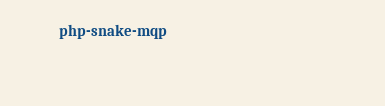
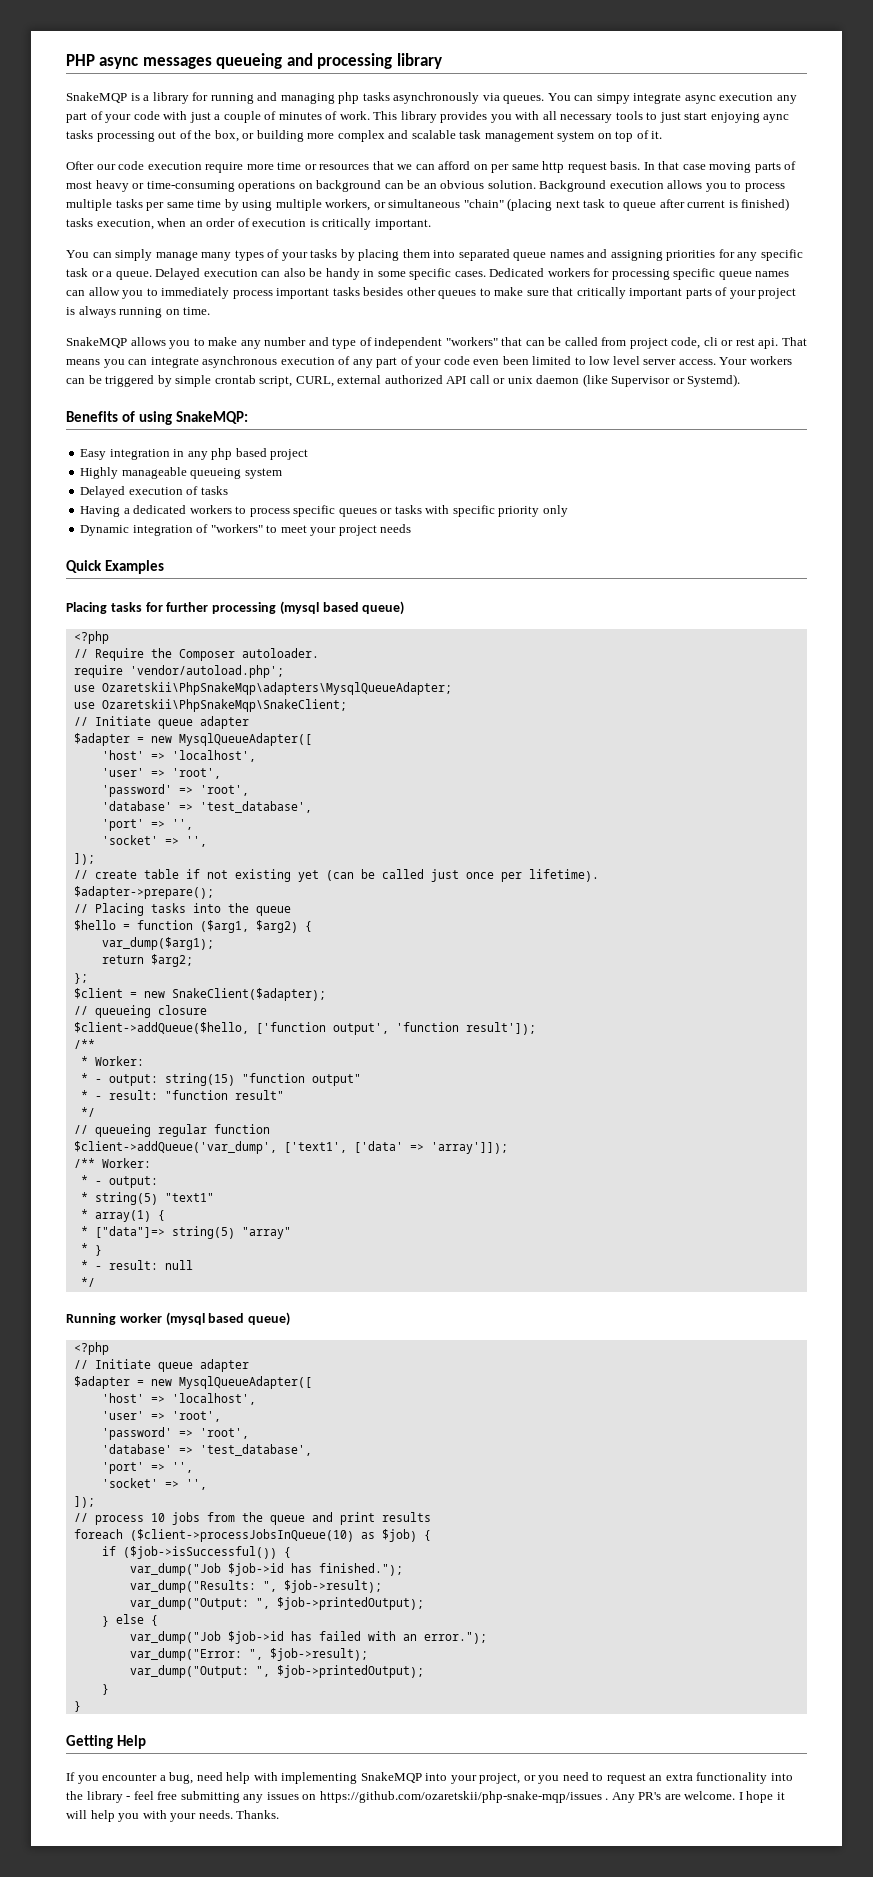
[59,24,167,39] php-snake-mqp -> [66,53,442,69] [66,92,797,104] [66,111,790,123] [66,130,663,142] [66,161,797,173] [66,180,785,192] [66,198,790,211] [66,218,431,230] [66,249,803,261] [66,268,790,280] [66,287,797,299] [66,306,211,318] [66,337,807,349] [66,356,792,368] [66,374,741,387] [66,411,249,425] [80,448,309,460] [80,467,282,479] [80,486,228,498] [80,505,568,517] [80,524,412,536] [66,560,165,574] [66,601,405,615] [73,631,109,644] [73,648,319,661] [73,665,284,678] [73,682,452,695] [73,699,347,712] [73,716,249,729] [73,733,312,746] [101,750,256,762] [101,768,221,779] [101,784,249,797] [101,801,312,813] [101,819,193,831] [101,835,207,847] [73,853,95,865] [73,869,599,882] [73,886,214,899] [73,903,291,916] [73,920,312,933] [101,937,214,950] [101,954,193,967] [73,973,88,984] [73,988,326,1001] [73,1005,207,1018] [73,1022,536,1035] [73,1039,95,1049] [80,1056,144,1066] [80,1073,361,1086] [80,1090,284,1100] [80,1107,95,1117] [73,1124,270,1137] [73,1141,508,1154] [73,1158,151,1168] [80,1175,158,1188] [80,1192,214,1205] [80,1209,165,1222] [80,1226,291,1239] [80,1243,102,1256] [80,1260,193,1270] [80,1277,95,1287] [66,1312,291,1326] [73,1342,109,1355] [73,1359,249,1372] [73,1376,312,1389] [101,1393,256,1405] [101,1411,221,1422] [101,1427,249,1440] [101,1444,312,1456] [101,1462,193,1474] [101,1478,207,1490] [73,1496,95,1508] [73,1512,431,1525] [73,1529,431,1542] [101,1546,291,1559] [129,1563,403,1576] [129,1580,382,1593] [129,1597,424,1610] [101,1614,158,1627] [129,1631,487,1644] [129,1648,368,1661] [129,1665,424,1678] [101,1684,109,1695] [73,1701,81,1712] [66,1735,147,1749] [66,1772,793,1784] [66,1791,785,1803] [66,1810,280,1822] PHP async messages queueing and processing library // SnakeMQP is a library for running and managing php tasks asynchronously via queues. You can simpy integrate async execution any part of your code with just a couple of minutes of work. This library provides you with all necessary tools to just start enjoying aync tasks processing out of the box, or building more complex and scalable task management system on top of it. // Ofter our code execution require more time or resources that we can afford on per same http request basis. In that case moving parts of most heavy or time-consuming operations on background can be an obvious solution. Background execution allows you to process multiple tasks per same time by using multiple workers, or simultaneous "chain" (placing next task to queue after current is finished) tasks execution, when an order of execution is critically important. // You can simply manage many types of your tasks by placing them into separated queue names and assigning priorities for any specific task or a queue. Delayed execution can also be handy in some specific cases. Dedicated workers for processing specific queue names can allow you to immediately process important tasks besides other queues to make sure that critically important parts of your project is always running on time. // SnakeMQP allows you to make any number and type of independent "workers" that can be called from project code, cli or rest api. That means you can integrate asynchronous execution of any part of your code even been limited to low level server access. Your workers can be triggered by simple crontab script, CURL, external authorized API call or unix daemon (like Supervisor or Systemd). // Benefits of using SnakeMQP: // Easy integration in any php based project // Highly manageable queueing system // Delayed execution of tasks // Having a dedicated workers to process specific queues or tasks with specific priority only // Dynamic integration of "workers" to meet your project needs // Quick Examples // Placing tasks for further processing (mysql based queue) // <?php // // Require the Composer autoloader. // require 'vendor/autoload.php'; // use Ozaretskii\PhpSnakeMqp\adapters\MysqlQueueAdapter; // use Ozaretskii\PhpSnakeMqp\SnakeClient; // // Initiate queue adapter // $adapter = new MysqlQueueAdapter([ // 'host' => 'localhost', // 'user' => 'root', // 'password' => 'root', // 'database' => 'test_database', // 'port' => '', // 'socket' => '', // ]); // // create table if not existing yet (can be called just once per lifetime). // $adapter->prepare(); // // Placing tasks into the queue // $hello = function ($arg1, $arg2) { // var_dump($arg1); // return $arg2; // }; // $client = new SnakeClient($adapter); // // queueing closure // $client->addQueue($hello, ['function output', 'function result']); // /** // * Worker: // * - output: string(15) "function output" // * - result: "function result" // */ // // queueing regular function // $client->addQueue('var_dump', ['text1', ['data' => 'array']]); // /** Worker: // * - output: // * string(5) "text1" // * array(1) { // * ["data"]=> string(5) "array" // * } // * - result: null // */ // Running worker (mysql based queue) // <?php // // Initiate queue adapter // $adapter = new MysqlQueueAdapter([ // 'host' => 'localhost', // 'user' => 'root', // 'password' => 'root', // 'database' => 'test_database', // 'port' => '', // 'socket' => '', // ]); // // process 10 jobs from the queue and print results // foreach ($client->processJobsInQueue(10) as $job) { // if ($job->isSuccessful()) { // var_dump("Job $job->id has finished."); // var_dump("Results: ", $job->result); // var_dump("Output: ", $job->printedOutput); // } else { // var_dump("Job $job->id has failed with an error."); // var_dump("Error: ", $job->result); // var_dump("Output: ", $job->printedOutput); // } // } // Getting Help // If you encounter a bug, need help with implementing SnakeMQP into your project, or you need to request an extra functionality into the library - feel free submitting any issues on https://github.com/ozaretskii/php-snake-mqp/issues . Any PR's are welcome. I hope it will help you with your needs. Thanks.

